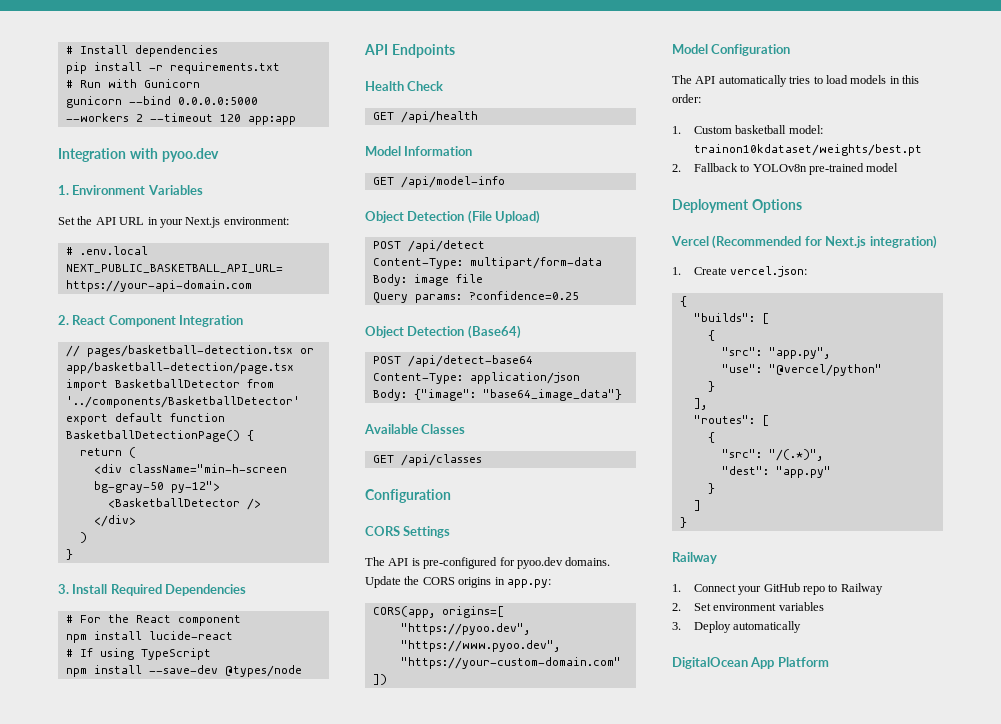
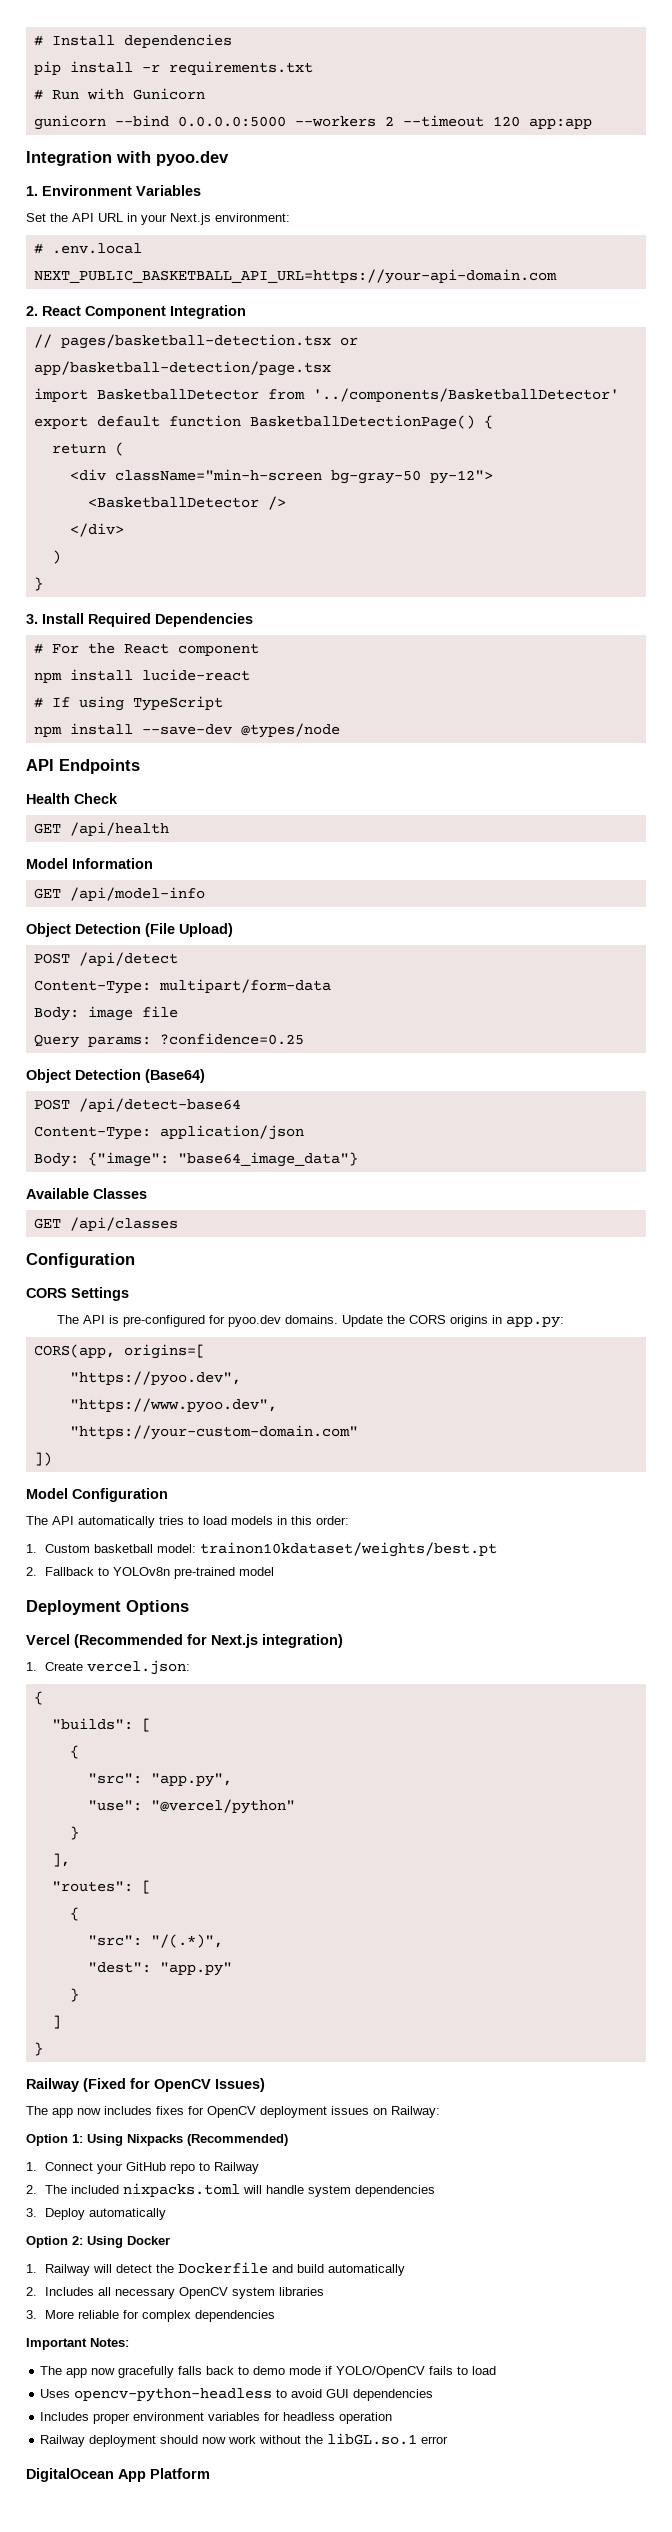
(717, 558) none -> [83,2078,265,2092] [26,2106,440,2118] [26,2134,288,2146] (Fixed for OpenCV Issues) // The app now includes fixes for OpenCV deployment issues on Railway: // Option 1: Using Nixpacks (Recommended)
[693,602,824,611] [672,621,802,633] Set environment variables // 3. Deploy automatically -> [44,2183,435,2197] [26,2208,166,2220] [26,2236,170,2248] [26,2262,405,2276] [26,2287,324,2299] [26,2310,275,2322] [26,2338,129,2350] [40,2366,497,2378] [40,2388,434,2402] [40,2412,393,2424] [40,2433,449,2447] The included nixpacks.toml will handle system dependencies // 3. Deploy automatically // Option 2: Using Docker // 1. Railway will detect the Dockerfile and build automatically // 2. Includes all necessary OpenCV system libraries // 3. More reliable for complex dependencies // Important Notes: // The app now gracefully falls back to demo mode if YOLO/OpenCV fails to load // Uses opencv-python-headless to avoid GUI dependencies // Includes proper environment variables for headless operation // Railway deployment should now work without the libGL.so.1 error

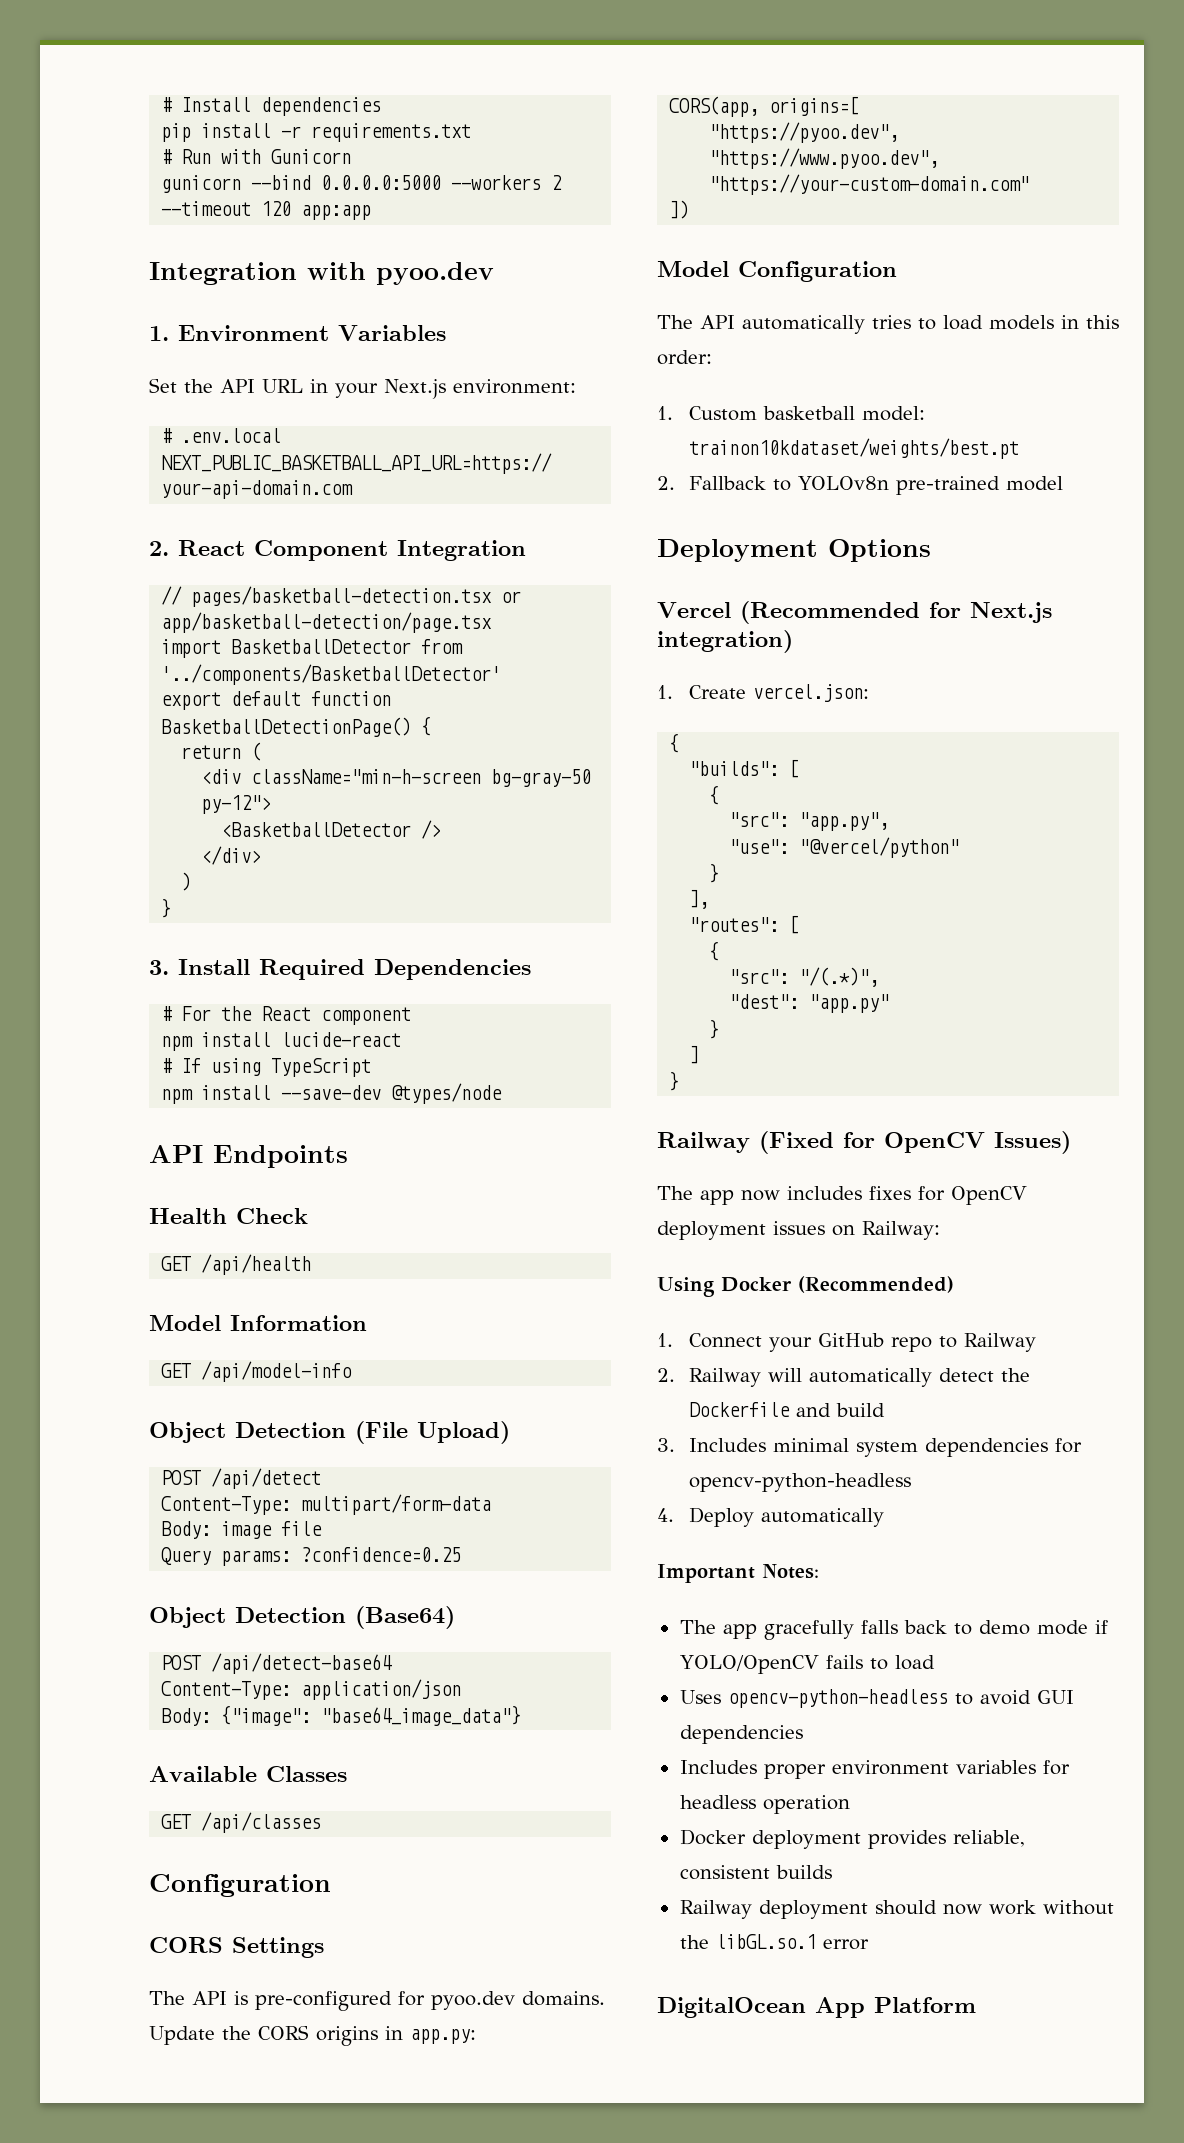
[26,2134,183,2146] Option 1: Using Nixpacks -> [657,1277,792,1297] Using Docker
[44,2183,435,2197] [26,2208,166,2220] [26,2236,170,2248] [26,2264,37,2273] The included nixpacks.toml will handle system dependencies // 3. Deploy automatically // Option 2: Using Docker // 1. -> (675, 1375) none
(112, 2268) none -> [808,1368,932,1387] automatically
[327,2264,405,2276] [26,2287,324,2299] [26,2310,275,2322] automatically // 2. Includes all necessary OpenCV system libraries // 3. More reliable for complex dependencies -> [657,1438,1082,1457] [688,1473,911,1492] [657,1507,884,1527] // 3. Includes minimal system dependencies for opencv-python-headless // 4. Deploy automatically
[91,2368,116,2375] now -> (757, 1631) none
(393, 2418) none -> [679,1829,1025,1849] [679,1865,832,1880] // Docker deployment provides reliable, consistent builds

